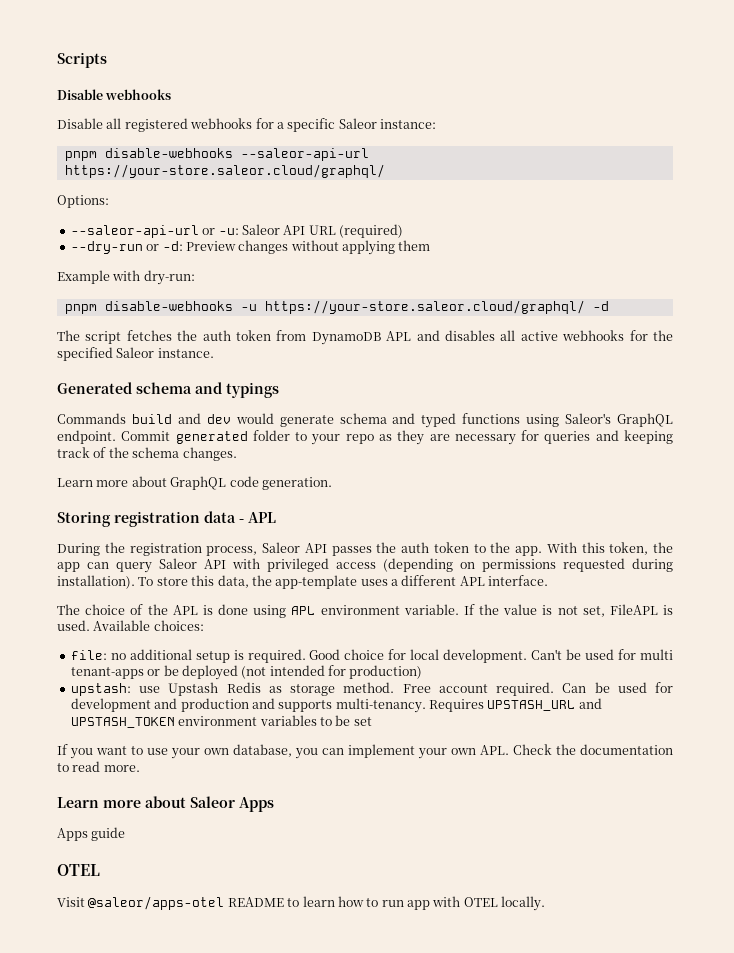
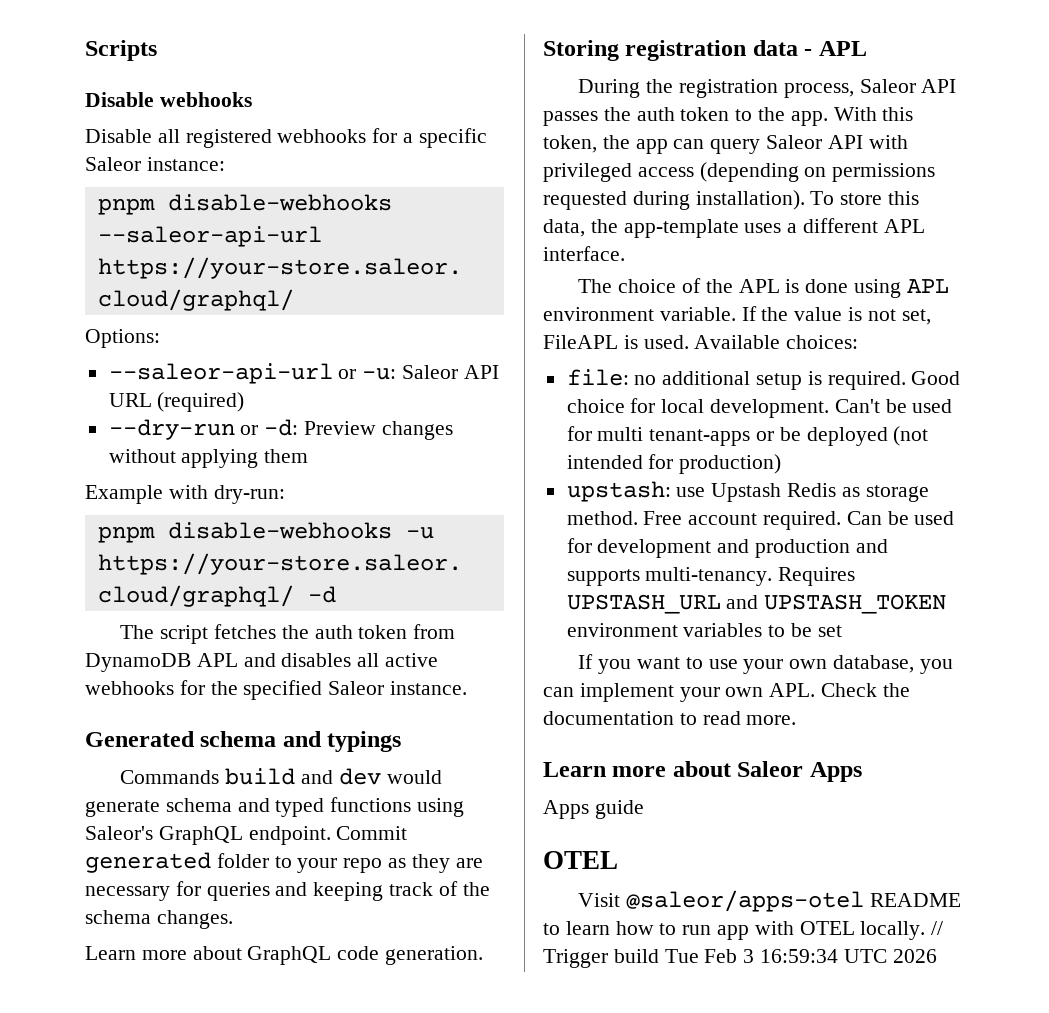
(546, 903) none -> [931,921,944,935] [543,949,937,968] // Trigger build Tue Feb 3 16:59:34 UTC 2026

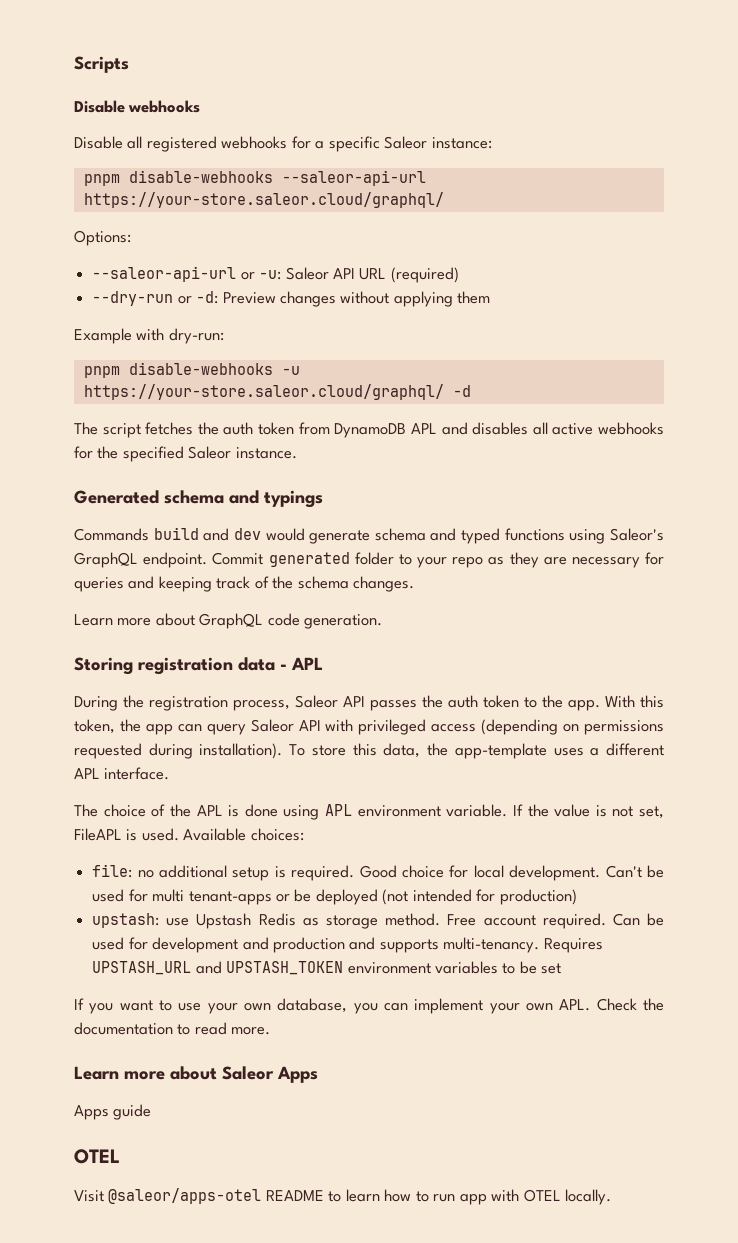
[931,921,944,935] [543,949,937,968] // Trigger build Tue Feb 3 16:59:34 UTC 2026 -> (612, 1197) none

